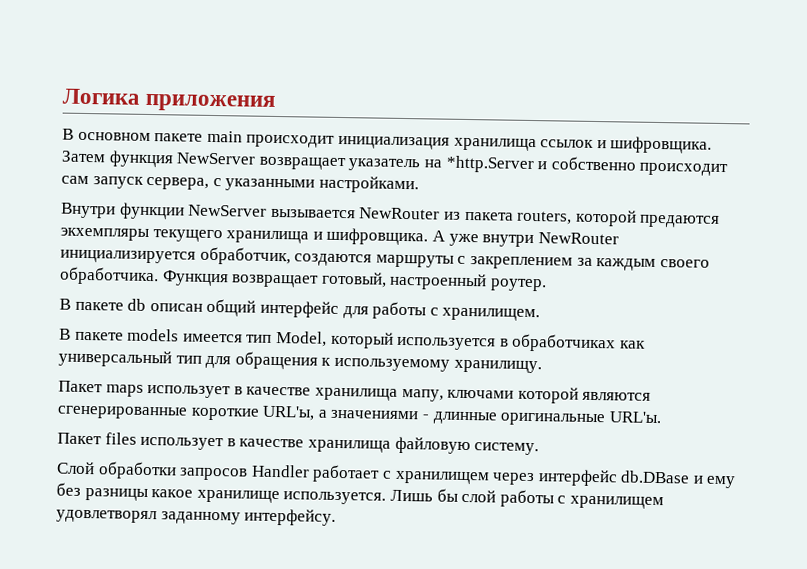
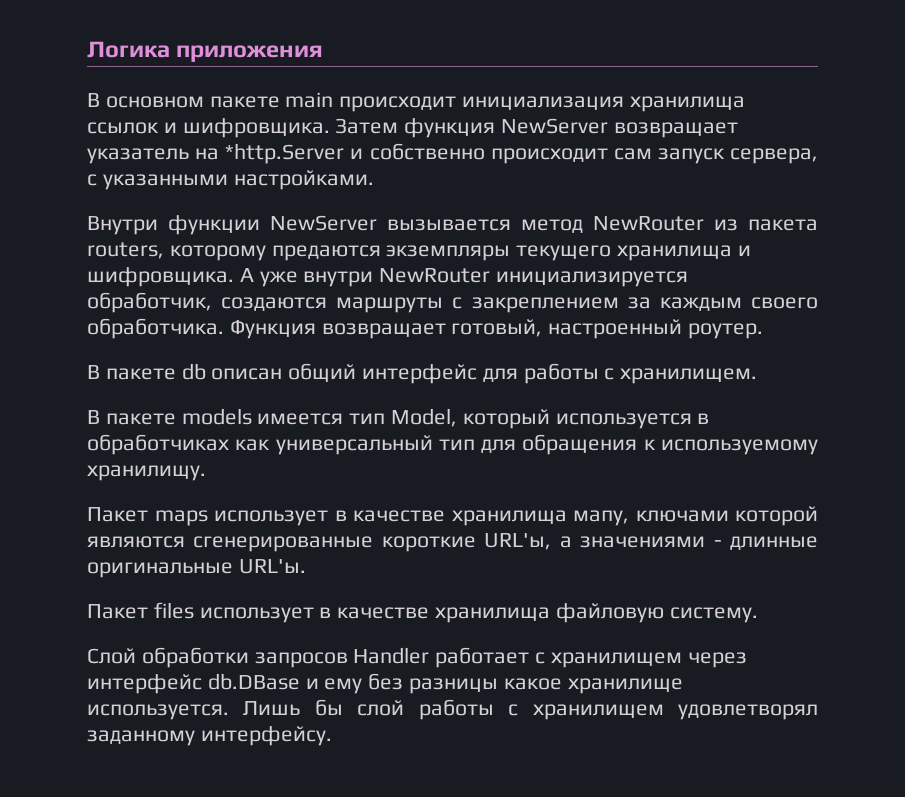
(356, 213) none -> [521,219,583,233] метод
[574,209,721,228] [60,227,150,242] которой предаются экхемпляры -> [169,245,511,261] которому предаются экземпляры

